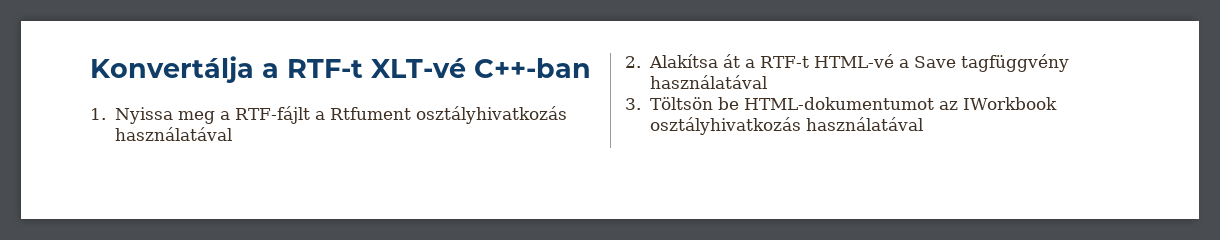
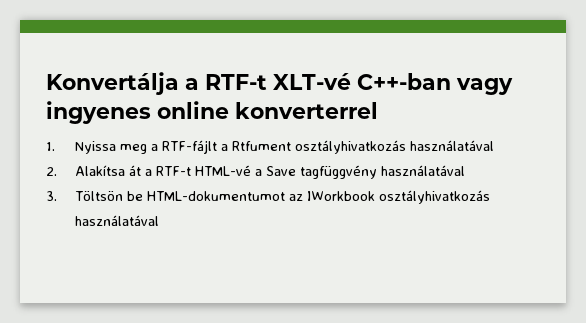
(591, 68) none -> [456,78,513,95] [46,101,378,124] vagy ingyenes online konverterrel

